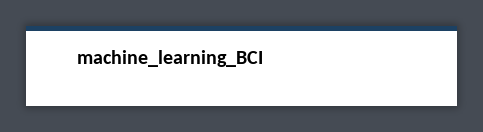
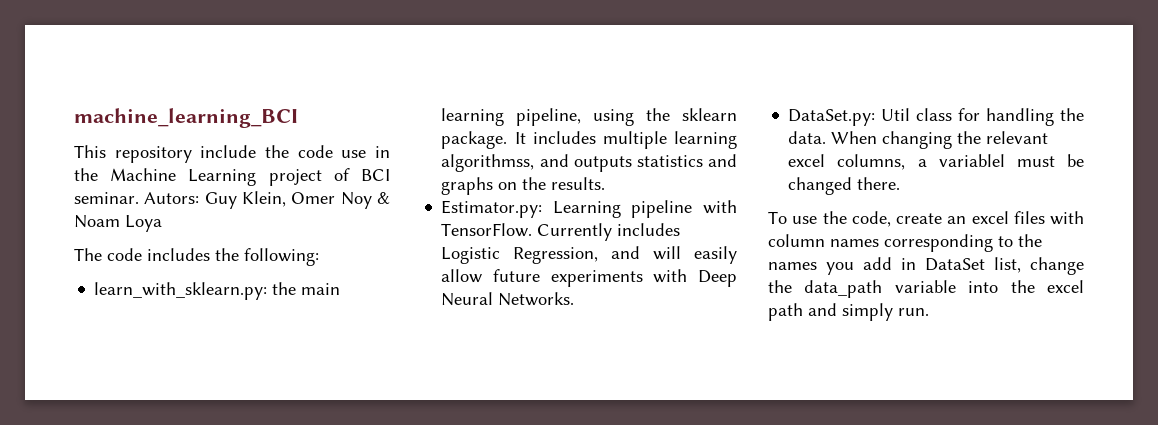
(263, 58) none -> [74,145,390,163] [74,168,390,186] [74,191,390,209] [74,215,162,232] [74,248,319,266] [94,282,341,300] [441,108,737,126] [441,131,737,149] [441,154,737,172] [441,177,606,195] [441,200,737,218] [441,223,681,241] [441,246,737,264] [441,269,737,287] [441,292,575,306] [788,108,1084,126] [788,131,1049,149] [788,154,1084,170] [788,177,901,195] [768,211,1084,227] [768,234,1042,252] [768,257,1084,275] [768,280,1084,298] [768,303,929,321] // This repository include the code use in the Machine Learning project of BCI seminar. Autors: Guy Klein, Omer Noy & Noam Loya // The code includes the following: // learn_with_sklearn.py: the main learning pipeline, using the sklearn package. It includes multiple learning algorithmss, and outputs statistics and graphs on the results. // Estimator.py: Learning pipeline with TensorFlow. Currently includes Logistic Regression, and will easily allow future experiments with Deep Neural Networks. // DataSet.py: Util class for handling the data. When changing the relevant excel columns, a variablel must be changed there. // To use the code, create an excel files with column names corresponding to the names you add in DataSet list, change the data_path variable into the excel path and simply run.

